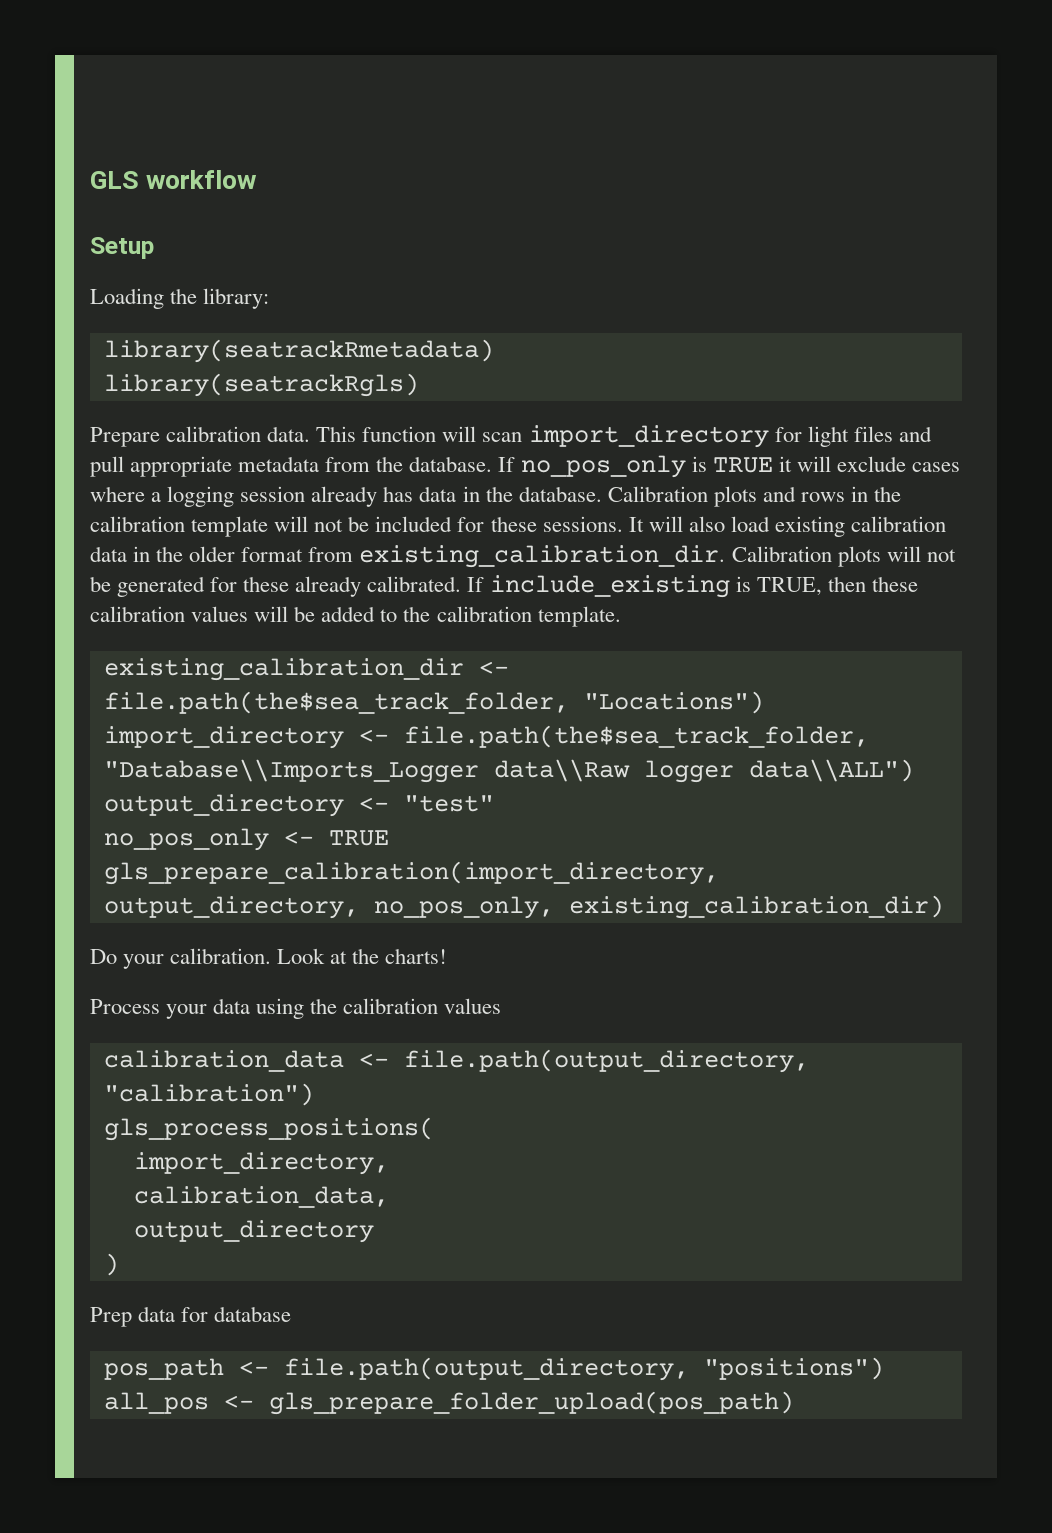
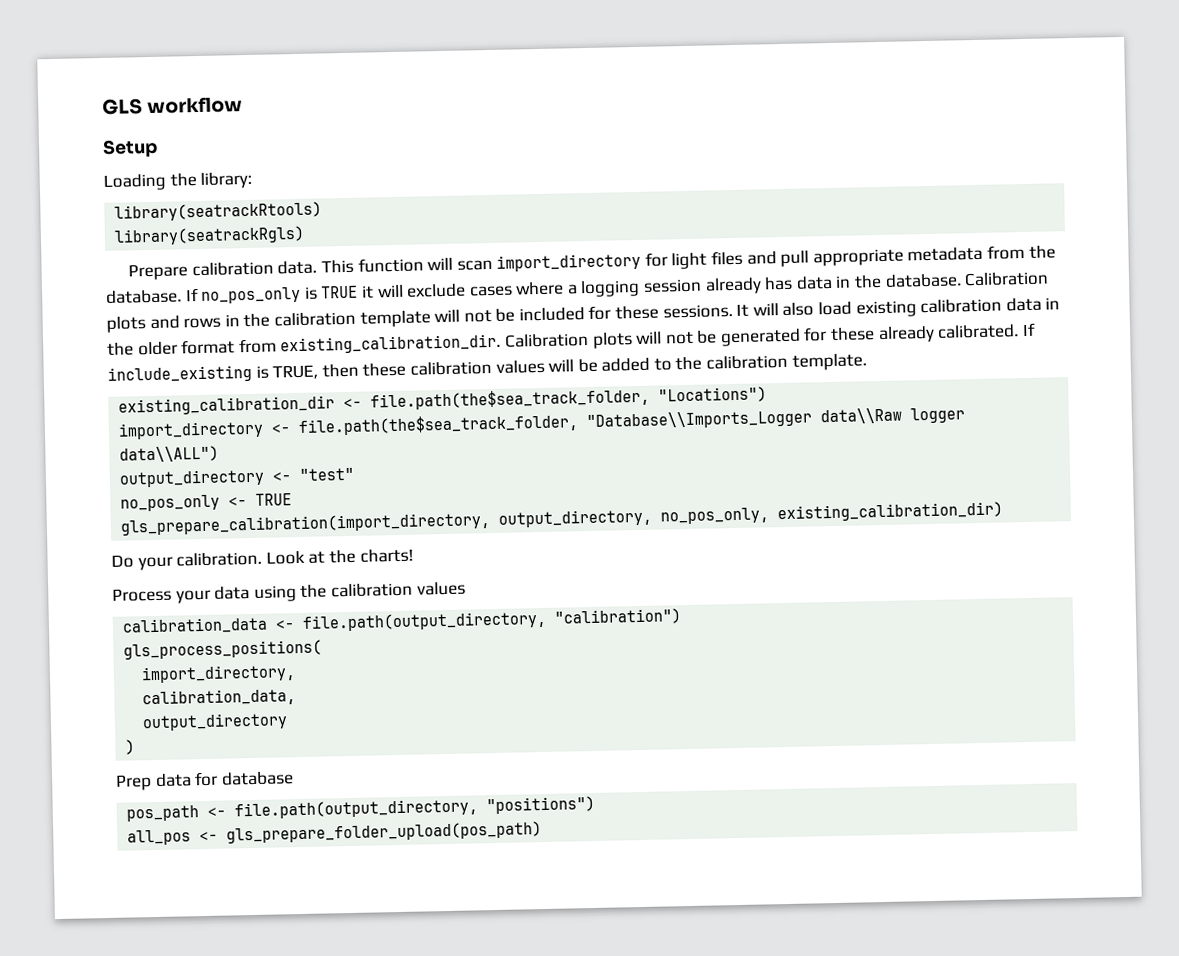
[103,339,494,363] library(seatrackRmetadata) -> [114,201,323,222] library(seatrackRtools)

